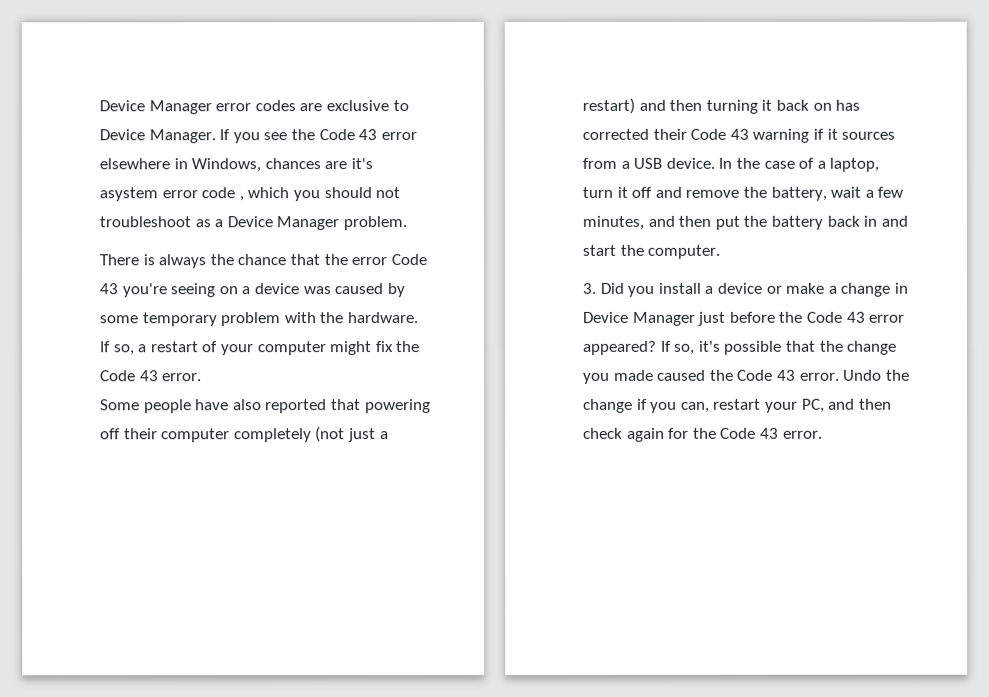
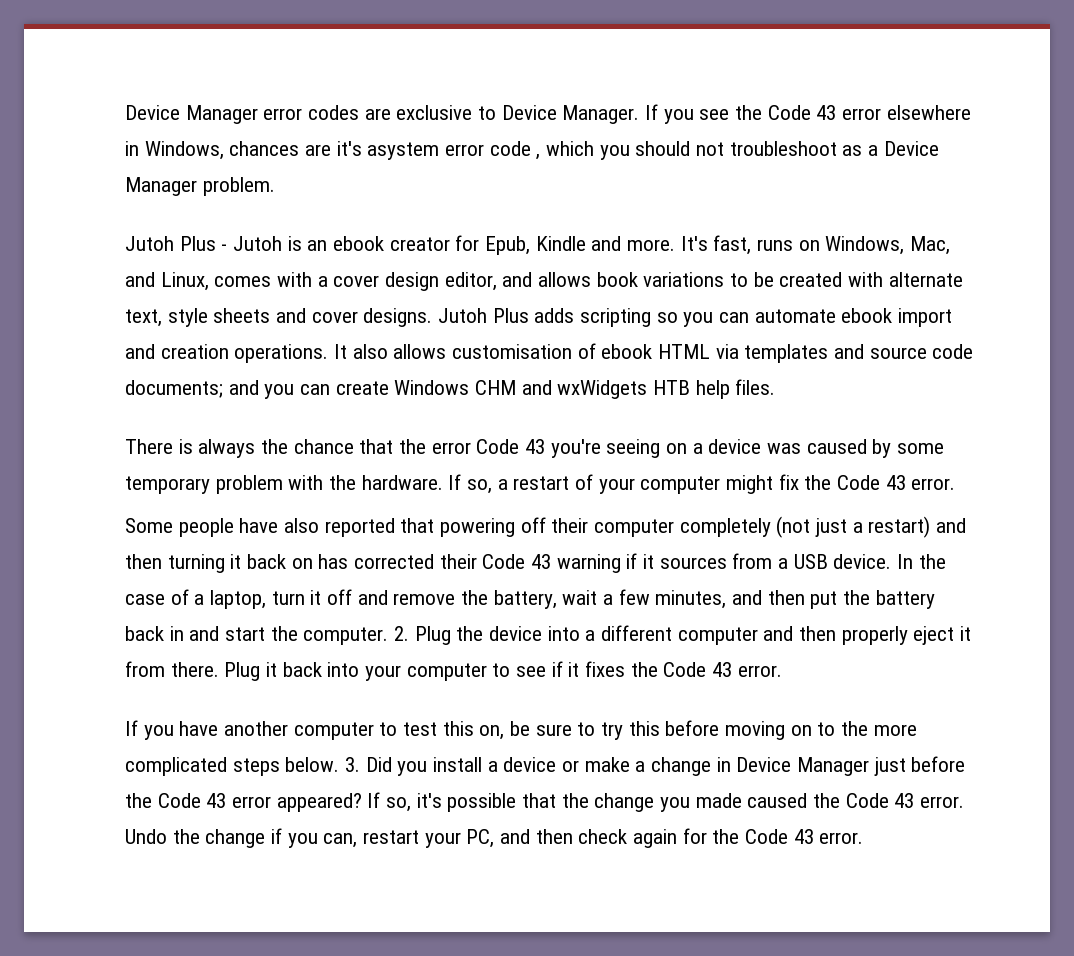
(407, 223) none -> [125,235,951,255] [125,272,963,291] [125,308,953,327] [125,343,974,363] [125,379,776,399] // Jutoh Plus - Jutoh is an ebook creator for Epub, Kindle and more. It's fast, runs on Windows, Mac, and Linux, comes with a cover design editor, and allows book variations to be created with alternate text, style sheets and cover designs. Jutoh Plus adds scripting so you can automate ebook import and creation operations. It also allows customisation of ebook HTML via templates and source code documents; and you can create Windows CHM and wxWidgets HTB help files.
(721, 251) // -> [394,625,972,645] [125,661,782,681] [125,720,917,740] [125,757,340,776] 2. Plug the device into a different computer and then properly eject it from there. Plug it back into your computer to see if it fixes the Code 43 error. // If you have another computer to test this on, be sure to try this before moving on to the more complicated steps below.

